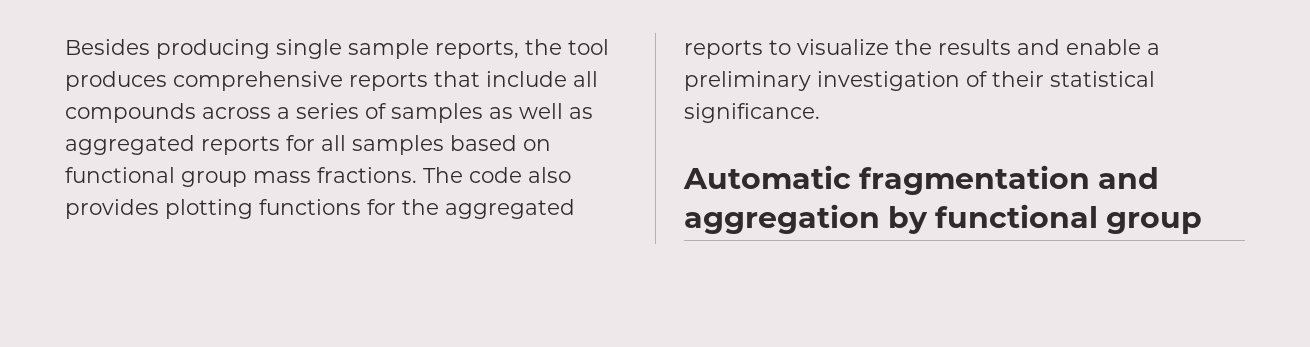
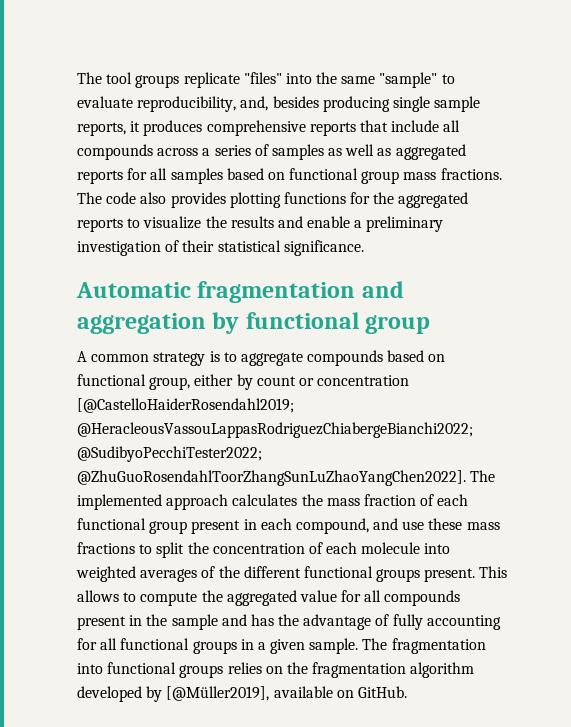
[65,39,150,55] Besides -> [77,72,455,88] [77,96,319,112] The tool groups replicate "files" into the same "sample" to evaluate reproducibility, and, besides
[525,39,609,55] the tool -> [130,121,141,132] it
(1203, 223) none -> [77,350,446,366] [77,374,410,390] [77,398,294,413] [77,422,473,438] [77,446,262,462] [77,470,496,486] [77,494,469,510] [77,518,500,534] [77,542,451,558] [76,566,508,582] [77,590,461,606] [77,614,501,630] [77,638,486,654] [77,662,475,678] [77,686,407,702] // A common strategy is to aggregate compounds based on functional group, either by count or concentration [@CastelloHaiderRosendahl2019; @HeracleousVassouLappasRodriguezChiabergeBianchi2022; @SudibyoPecchiTester2022; @ZhuGuoRosendahlToorZhangSunLuZhaoYangChen2022]. The implemented approach calculates the mass fraction of each functional group present in each compound, and use these mass fractions to split the concentration of each molecule into weighted averages of the different functional groups present. This allows to compute the aggregated value for all compounds present in the sample and has the advantage of fully accounting for all functional groups in a given sample. The fragmentation into functional groups relies on the fragmentation algorithm developed by [@Müller2019], available on GitHub.

